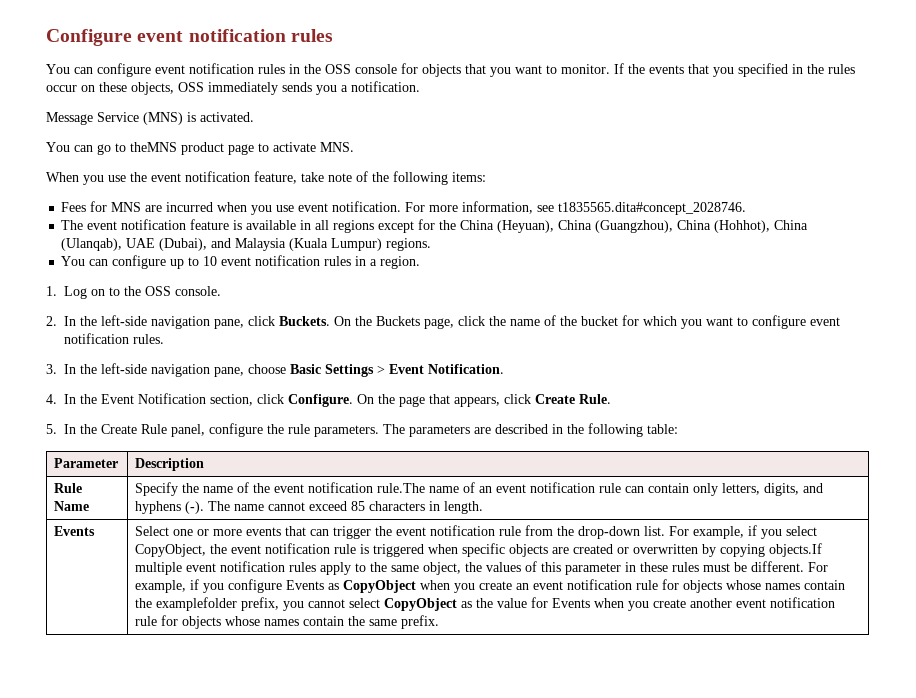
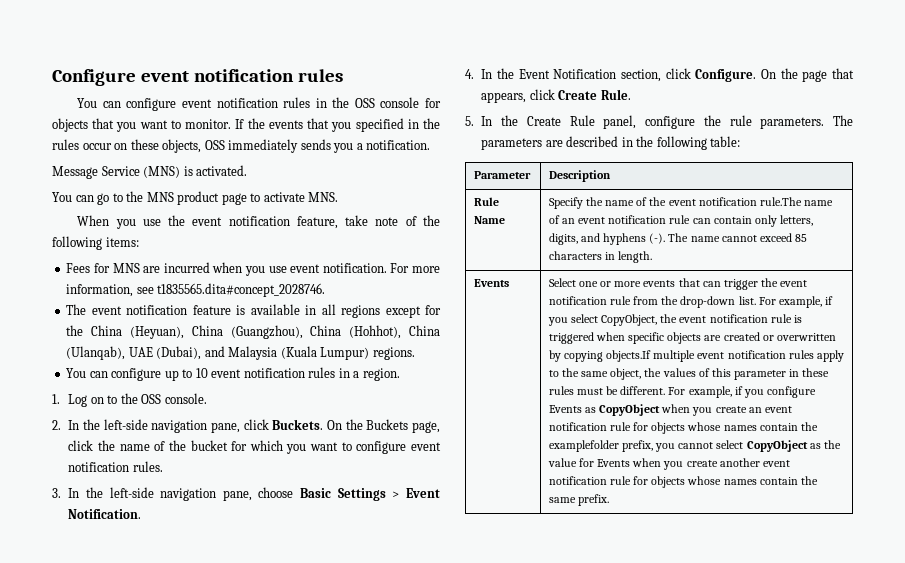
[130,142,177,152] theMNS -> [126,191,174,202] the MNS

